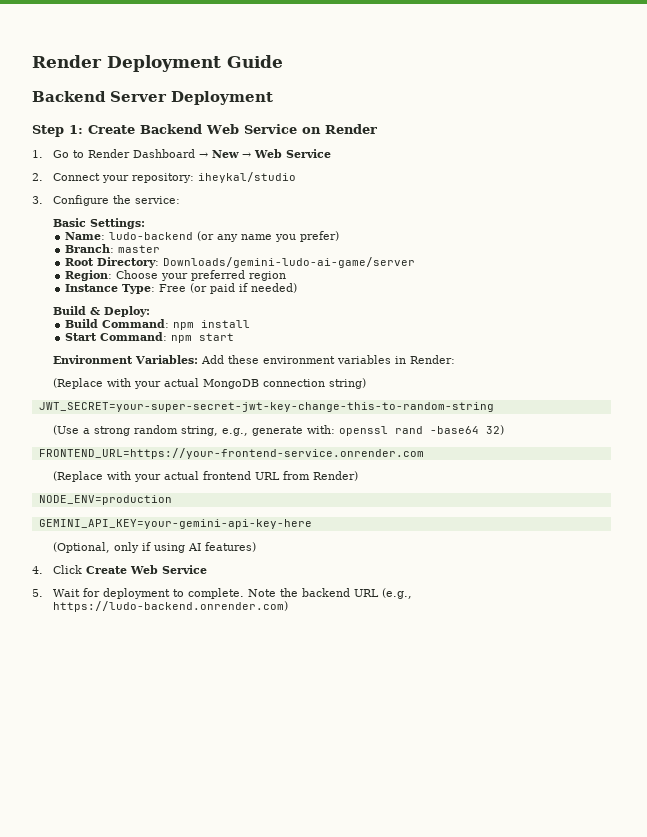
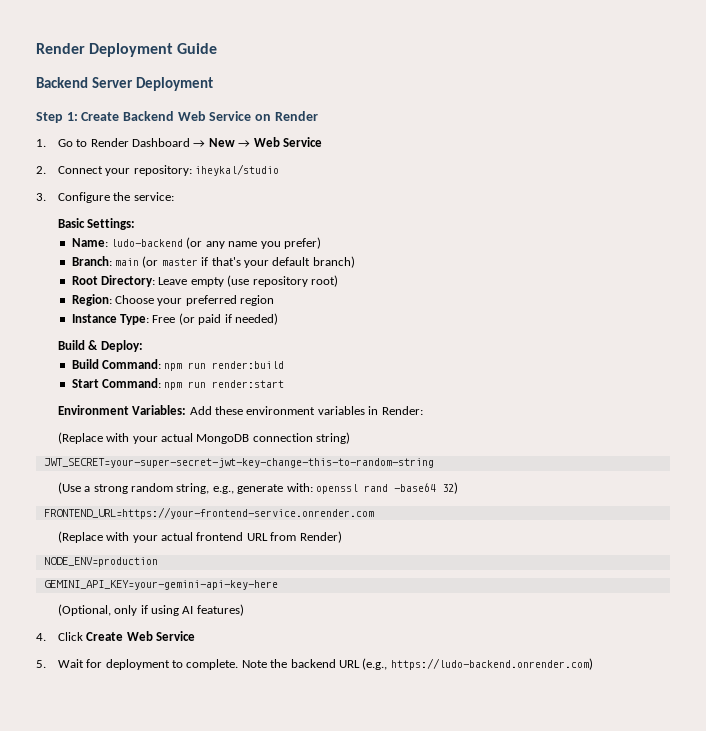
(115, 248) none -> [115,256,159,268] main (or
[65,257,416,268] // Root Directory: Downloads/gemini-ludo-ai-game/server -> [201,256,355,268] [71,275,338,287] if that's your default branch) // Root Directory: Leave empty (use repository root)
[201,320,251,328] install -> [188,361,285,369] run render:build
[199,333,235,341] start -> [188,380,285,388] run render:start

